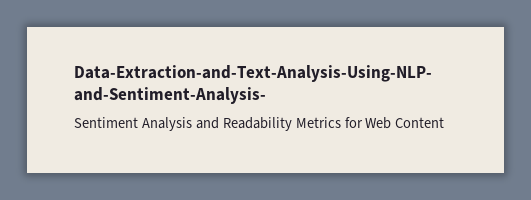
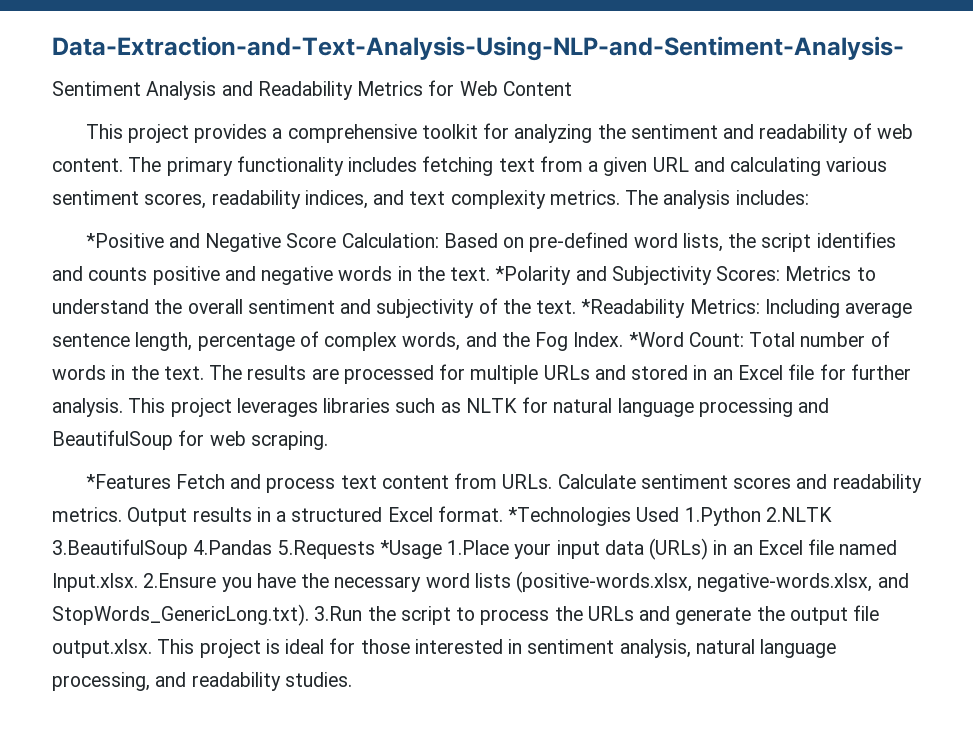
(445, 122) none -> [85,123,914,143] [52,156,888,176] [52,190,809,209] [85,232,896,252] [52,266,876,285] [52,298,913,318] [52,331,890,351] [52,364,911,384] [52,397,830,417] [52,430,328,450] [85,473,922,493] [52,506,832,526] [52,538,898,560] [52,571,909,593] [52,604,880,626] [52,638,837,658] [52,672,352,691] // This project provides a comprehensive toolkit for analyzing the sentiment and readability of web content. The primary functionality includes fetching text from a given URL and calculating various sentiment scores, readability indices, and text complexity metrics. The analysis includes: // *Positive and Negative Score Calculation: Based on pre-defined word lists, the script identifies and counts positive and negative words in the text. *Polarity and Subjectivity Scores: Metrics to understand the overall sentiment and subjectivity of the text. *Readability Metrics: Including average sentence length, percentage of complex words, and the Fog Index. *Word Count: Total number of words in the text. The results are processed for multiple URLs and stored in an Excel file for further analysis. This project leverages libraries such as NLTK for natural language processing and BeautifulSoup for web scraping. // *Features Fetch and process text content from URLs. Calculate sentiment scores and readability metrics. Output results in a structured Excel format. *Technologies Used 1.Python 2.NLTK 3.BeautifulSoup 4.Pandas 5.Requests *Usage 1.Place your input data (URLs) in an Excel file named Input.xlsx. 2.Ensure you have the necessary word lists (positive-words.xlsx, negative-words.xlsx, and StopWords_GenericLong.txt). 3.Run the script to process the URLs and generate the output file output.xlsx. This project is ideal for those interested in sentiment analysis, natural language processing, and readability studies.

